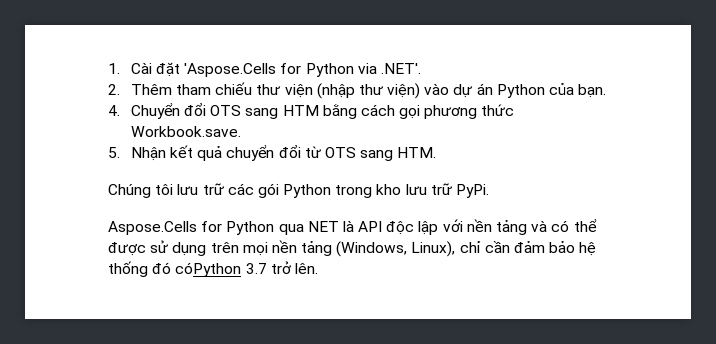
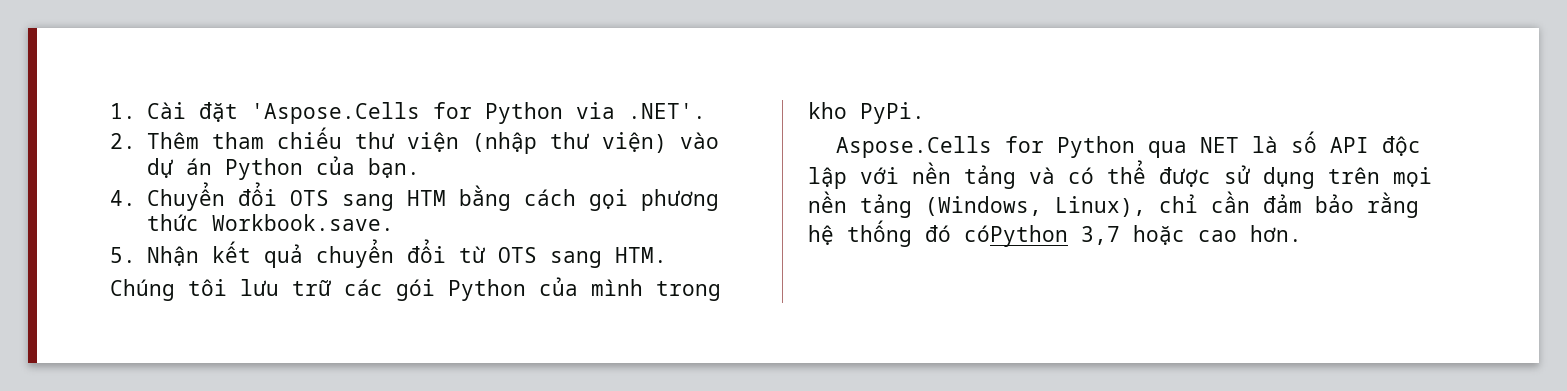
[335,183,453,198] trong kho lưu trữ -> [539,277,721,301] [808,102,847,119] của mình trong kho
(354, 226) none -> [1290,131,1317,153] số
(576, 247) none -> [1367,192,1419,218] rằng
[245,261,318,274] 3.7 trở lên. -> [1081,225,1302,245] 3,7 hoặc cao hơn.

